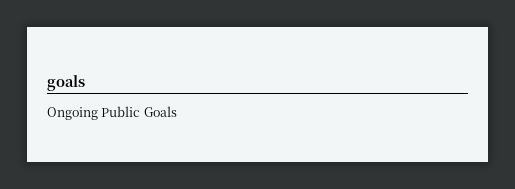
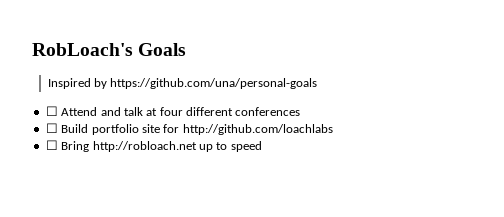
[47,75,85,91] [47,106,177,120] goals // Ongoing Public Goals -> [32,43,187,56] [47,78,318,89] [45,106,301,116] [45,123,333,135] [45,140,262,152] RobLoach's Goals // Inspired by https://github.com/una/personal-goals // ☐ Attend and talk at four different conferences // ☐ Build portfolio site for http://github.com/loachlabs // ☐ Bring http://robloach.net up to speed

